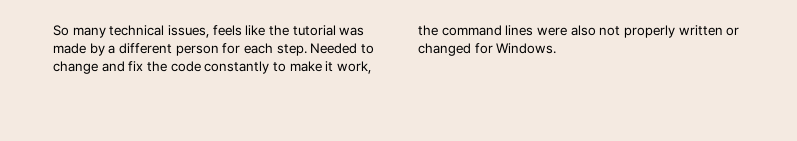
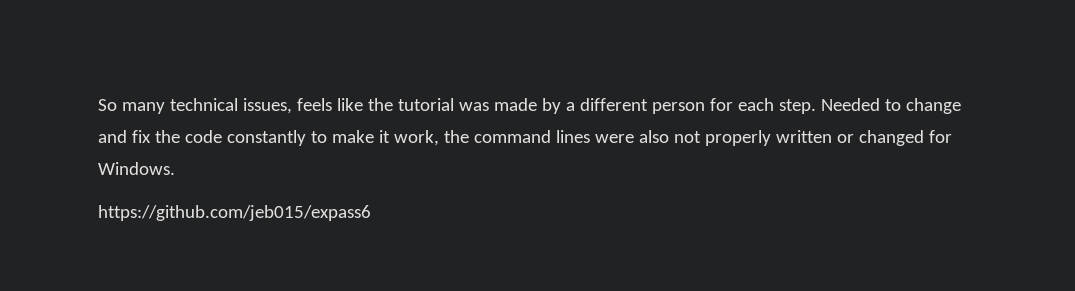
(557, 48) none -> [98,205,371,221] // https://github.com/jeb015/expass6

